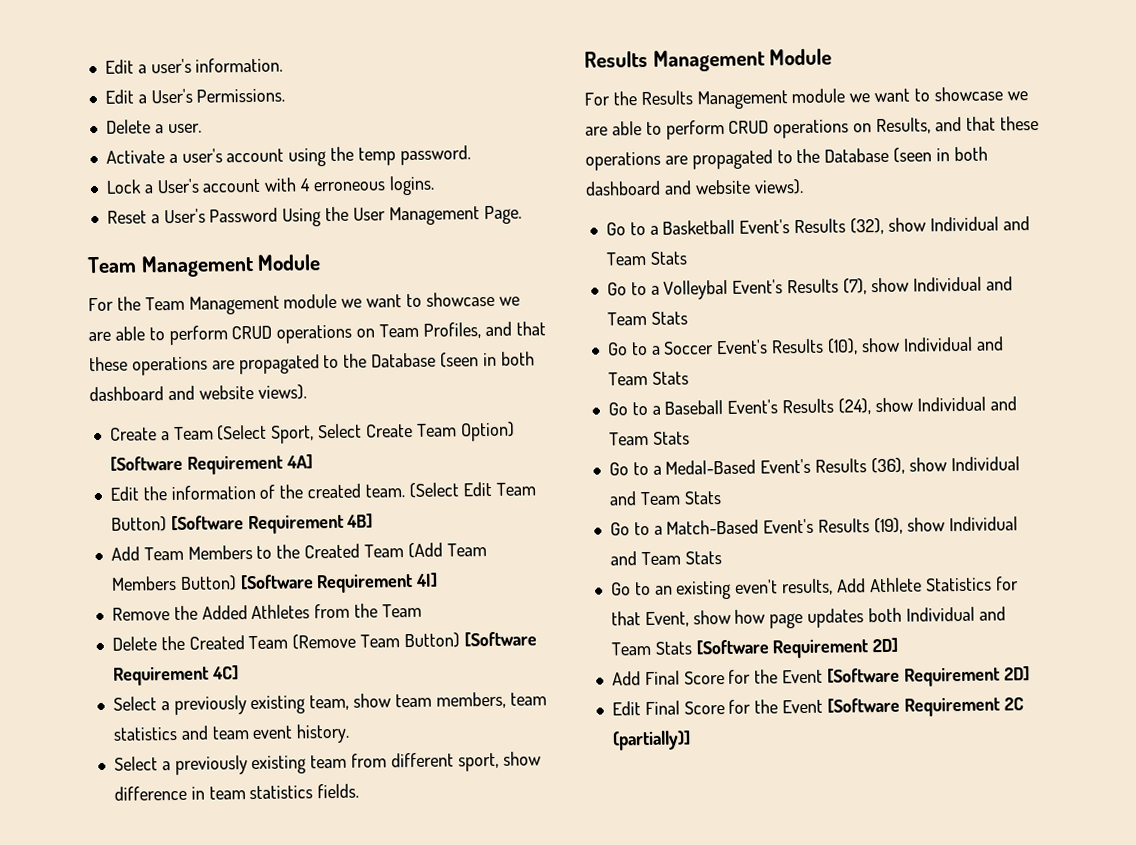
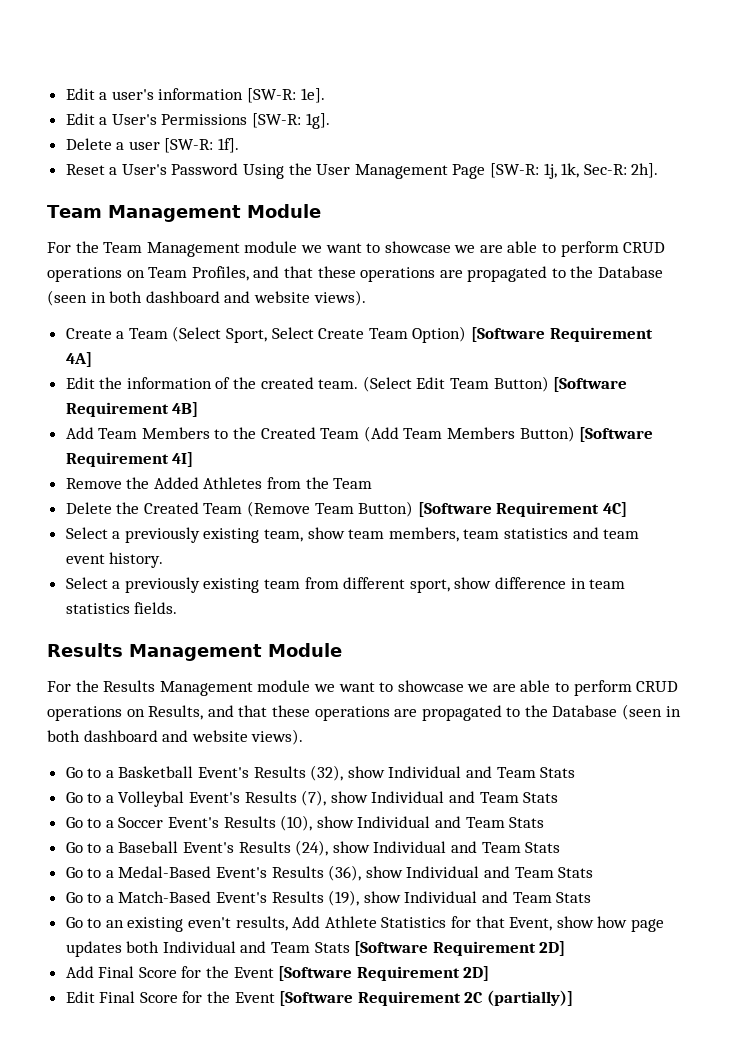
[195,57,284,73] information. -> [158,88,325,103] information [SW-R: 1e].
[196,88,286,103] Permissions. -> [161,113,330,129] Permissions [SW-R: 1g].
[167,123,202,134] [105,145,471,167] [105,175,435,196] user. // Activate a user's account using the temp password. // Lock a User's account with 4 erroneous logins. -> [128,138,240,153] user [SW-R: 1f].
[483,205,522,225] Page. -> [452,163,659,179] Page [SW-R: 1j, 1k, Sec-R: 2h].

